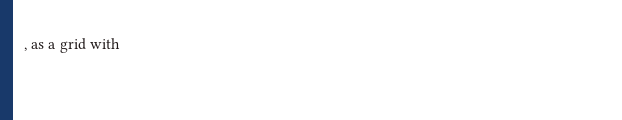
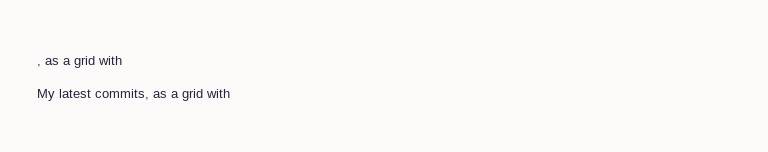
(120, 43) none -> [37,89,230,101] // My latest commits, as a grid with

